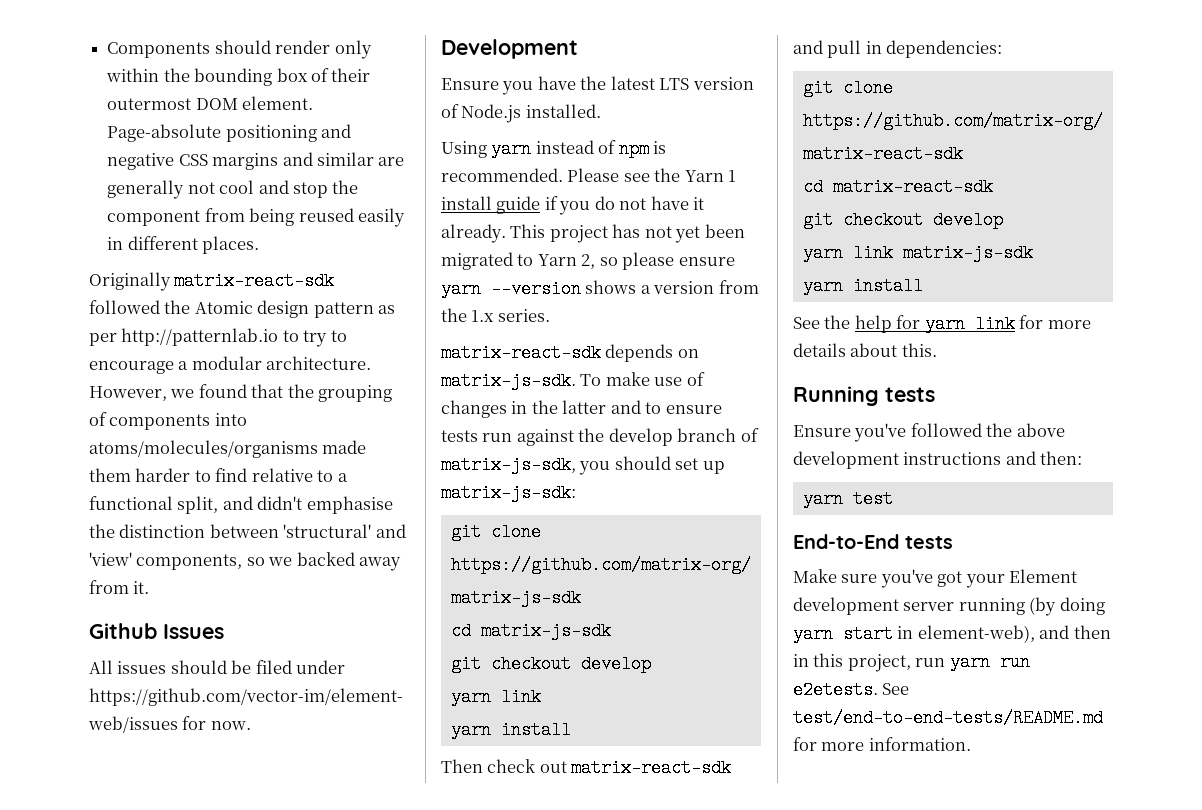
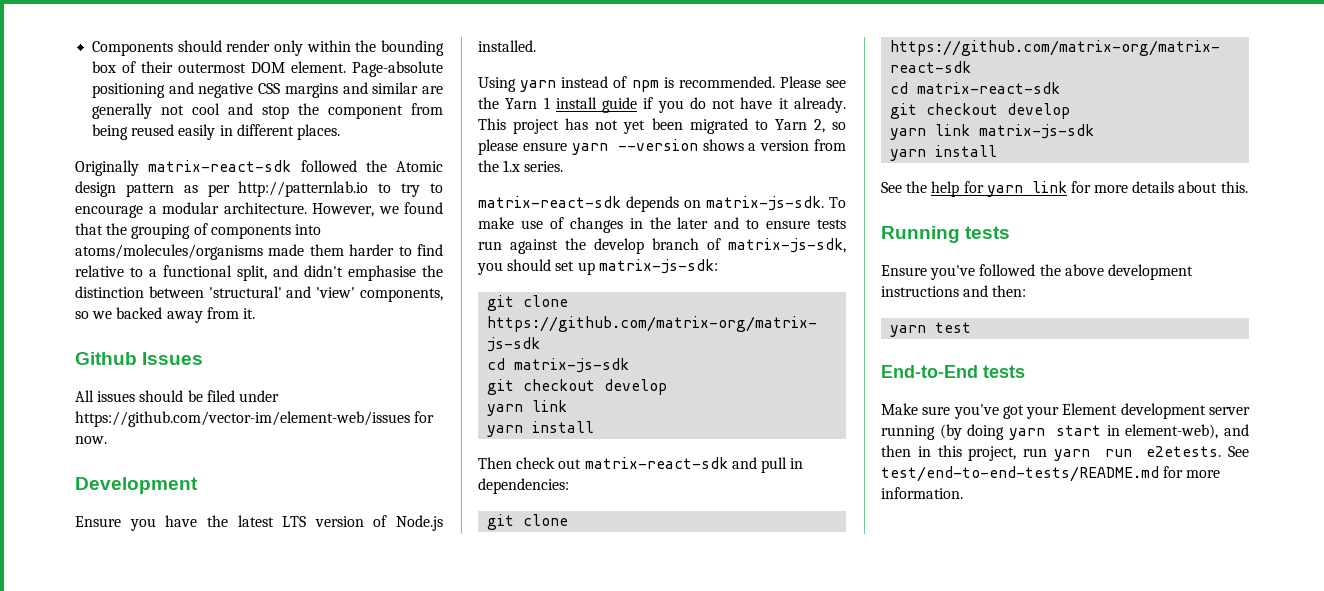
[562,400,607,414] latter -> [677,217,709,229] later

